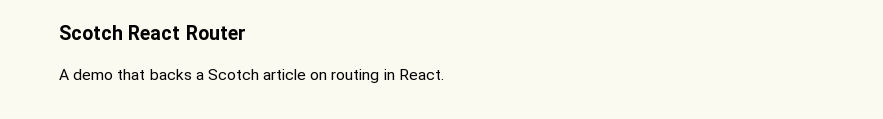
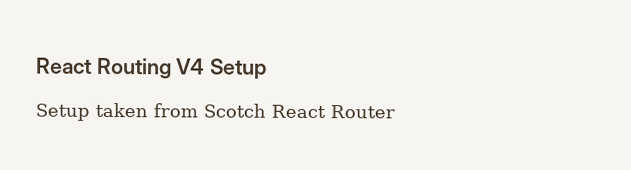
[59,25,246,40] [59,69,444,83] Scotch React Router // A demo that backs a Scotch article on routing in React. -> [36,57,268,80] [35,102,395,121] React Routing V4 Setup // Setup taken from Scotch React Router

